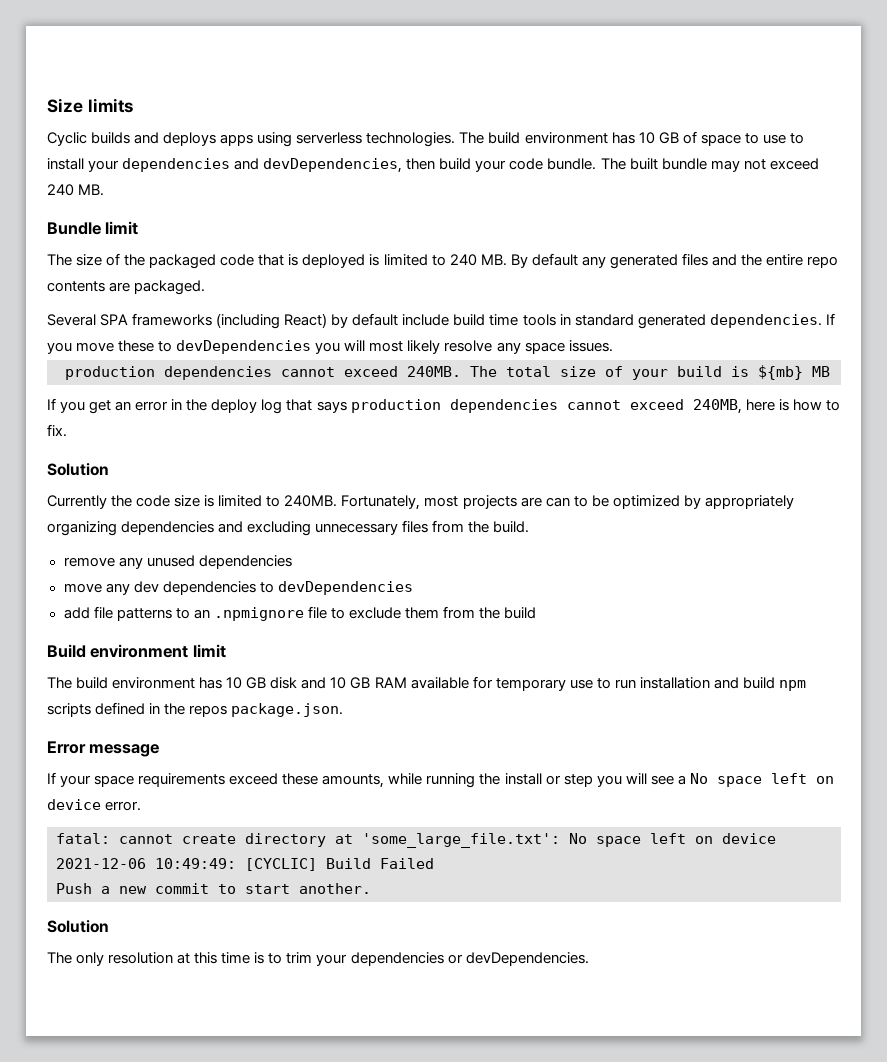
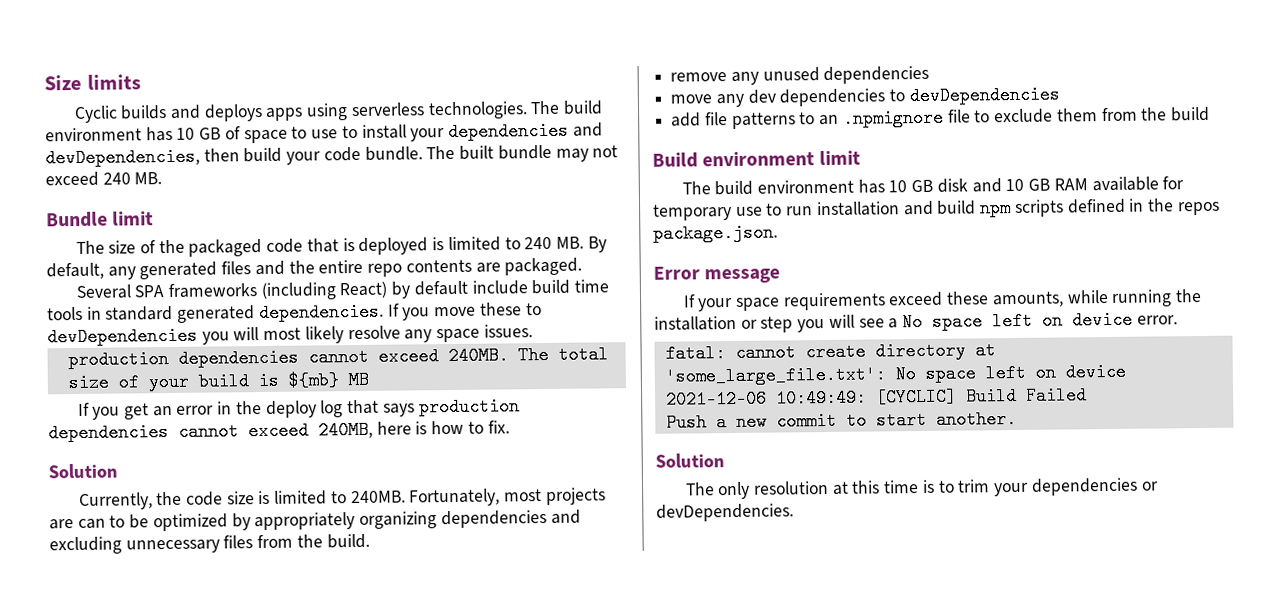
[531,253,578,266] default -> [46,262,104,280] default,
[47,495,107,509] Currently -> [78,492,153,510] Currently,
[504,773,542,785] install -> [654,315,737,331] installation

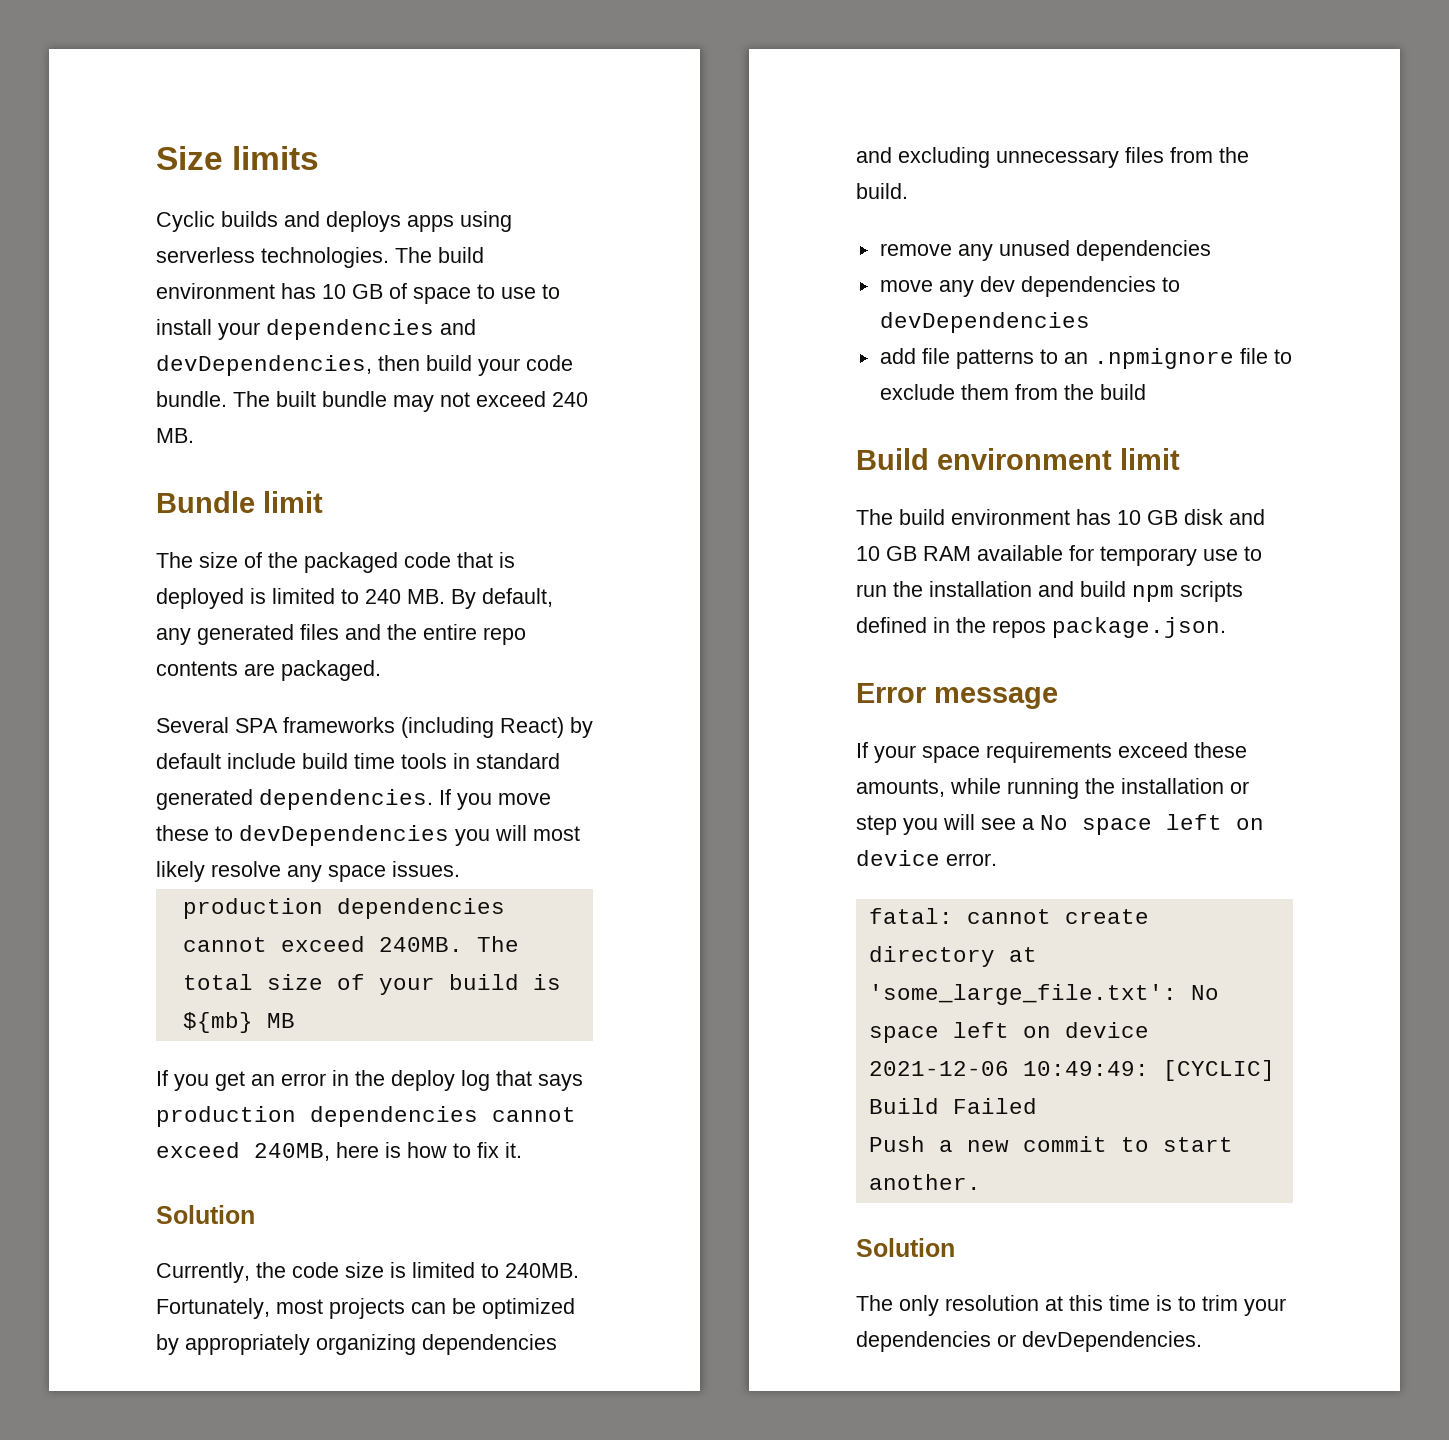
[487,420,510,434] fix. -> [477,1142,522,1158] fix it.
[49,515,126,530] are can to -> [411,1302,446,1314] can
(814, 211) none -> [893,581,923,597] the

